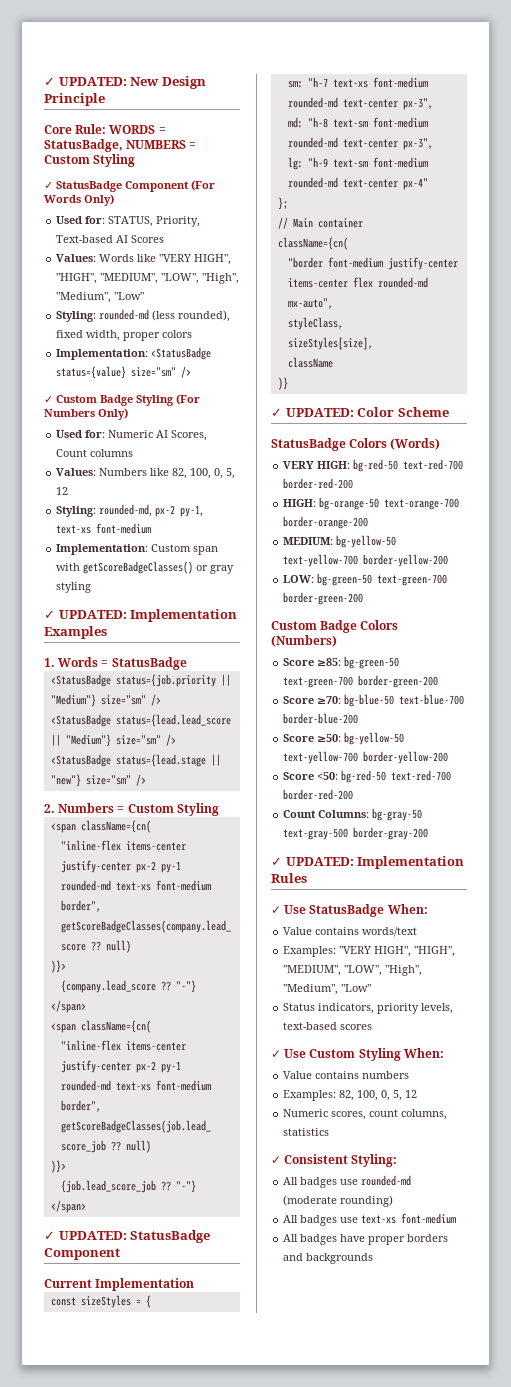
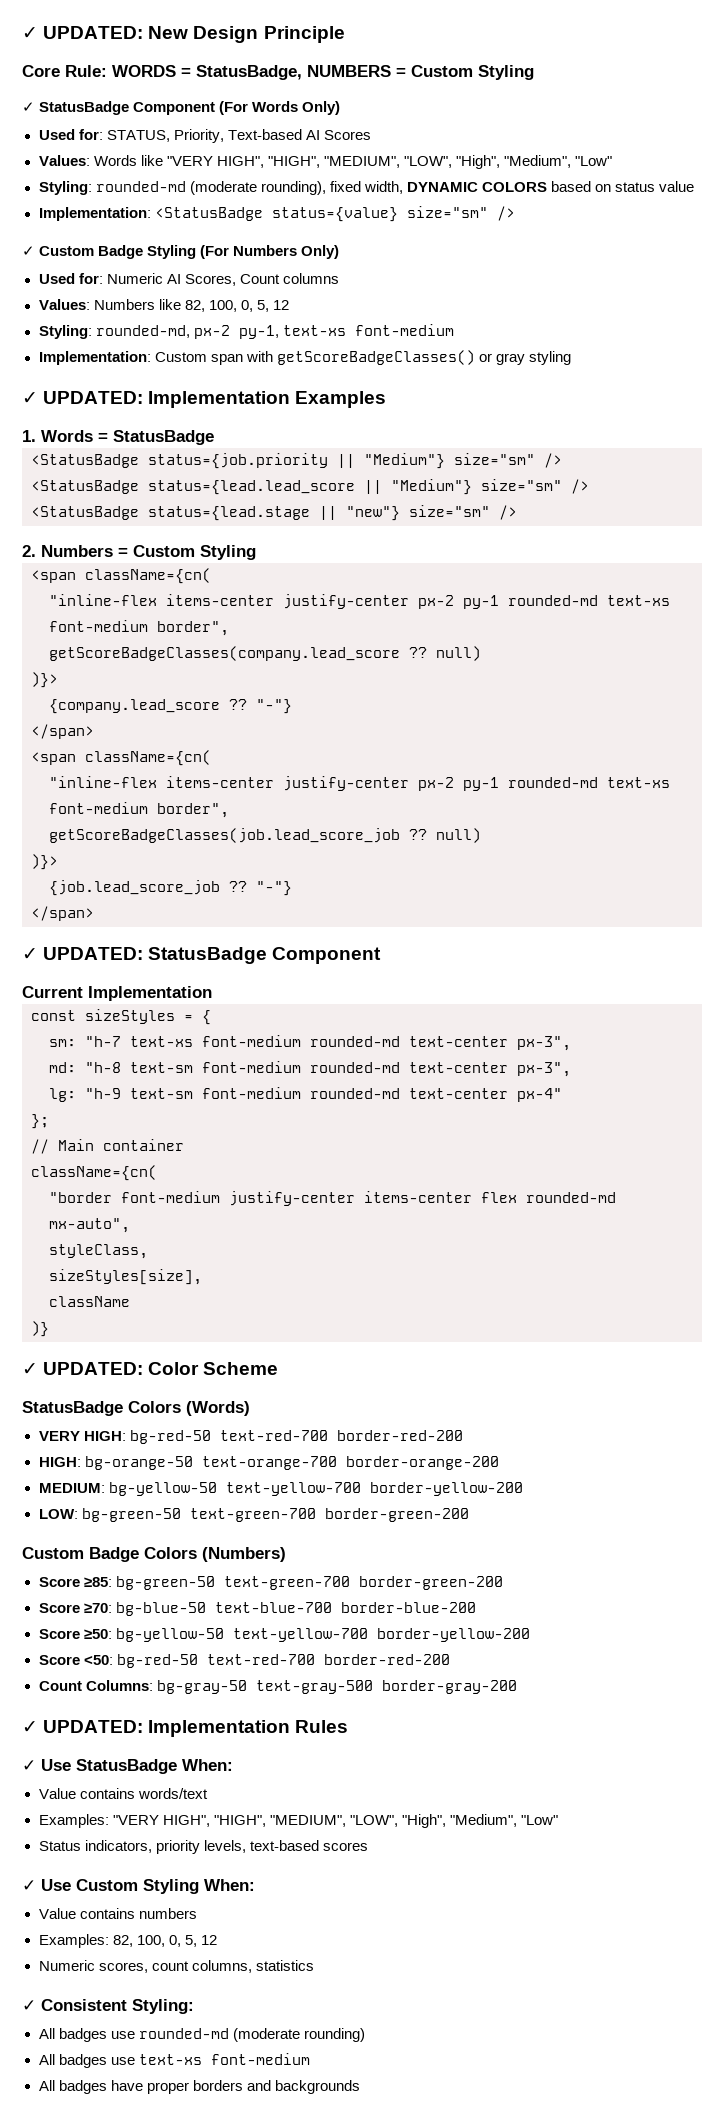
[152,310,231,322] [56,330,193,341] (less rounded), fixed width, proper colors -> [189,181,695,195] (moderate rounding), fixed width, DYNAMIC COLORS based on status value

